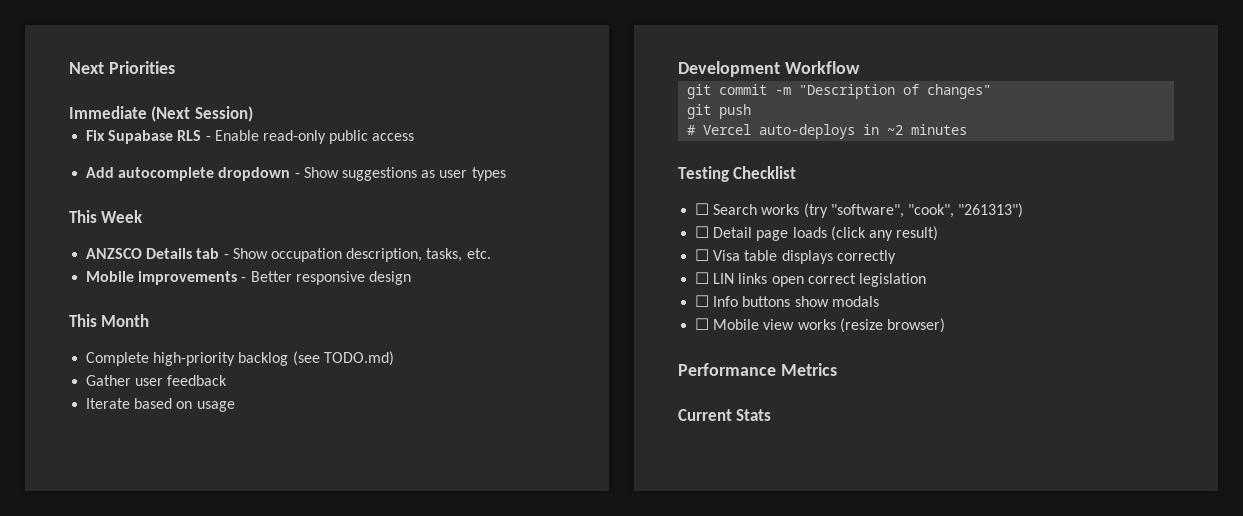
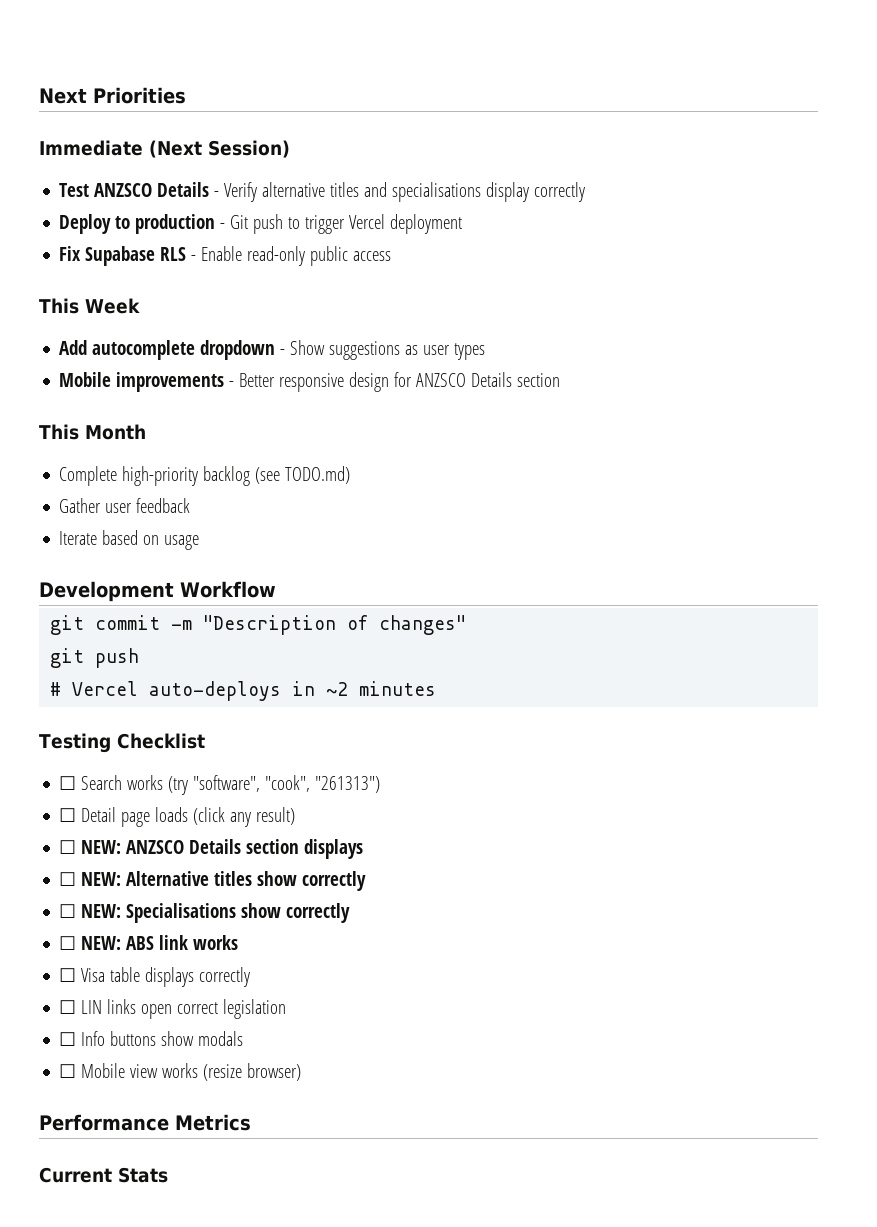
(253, 114) none -> [59,182,586,202] [59,214,463,234] // Test ANZSCO Details - Verify alternative titles and specialisations display correctly // Deploy to production - Git push to trigger Vercel deployment
(415, 137) none -> [39,298,140,314] // This Week
[69,210,144,223] [86,248,491,262] // This Week // ANZSCO Details tab - Show occupation description, tasks, etc. -> (486, 351) none
(411, 278) none -> [394,372,561,387] for ANZSCO Details section
(939, 233) none -> [59,839,364,859] [59,871,367,891] [59,903,351,923] [59,935,239,950] // ☐ NEW: ANZSCO Details section displays // ☐ NEW: Alternative titles show correctly // ☐ NEW: Specialisations show correctly // ☐ NEW: ABS link works

